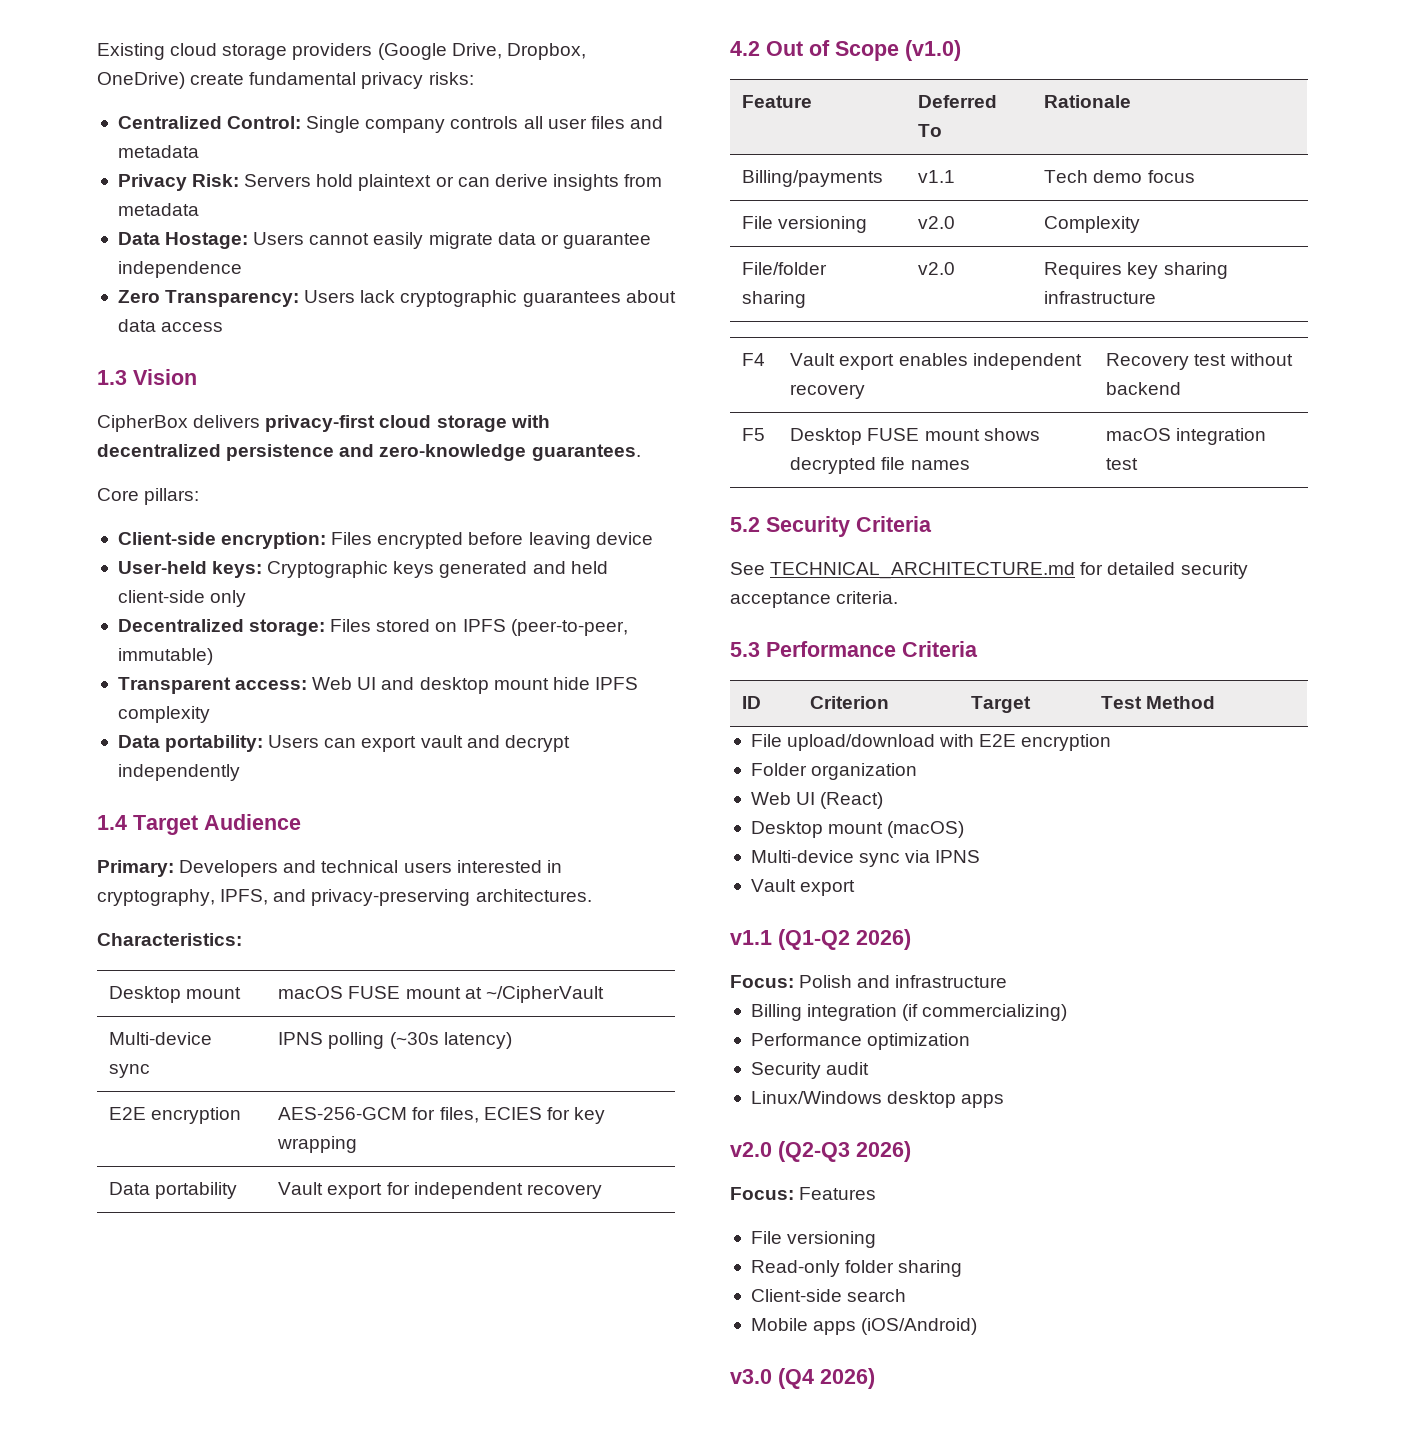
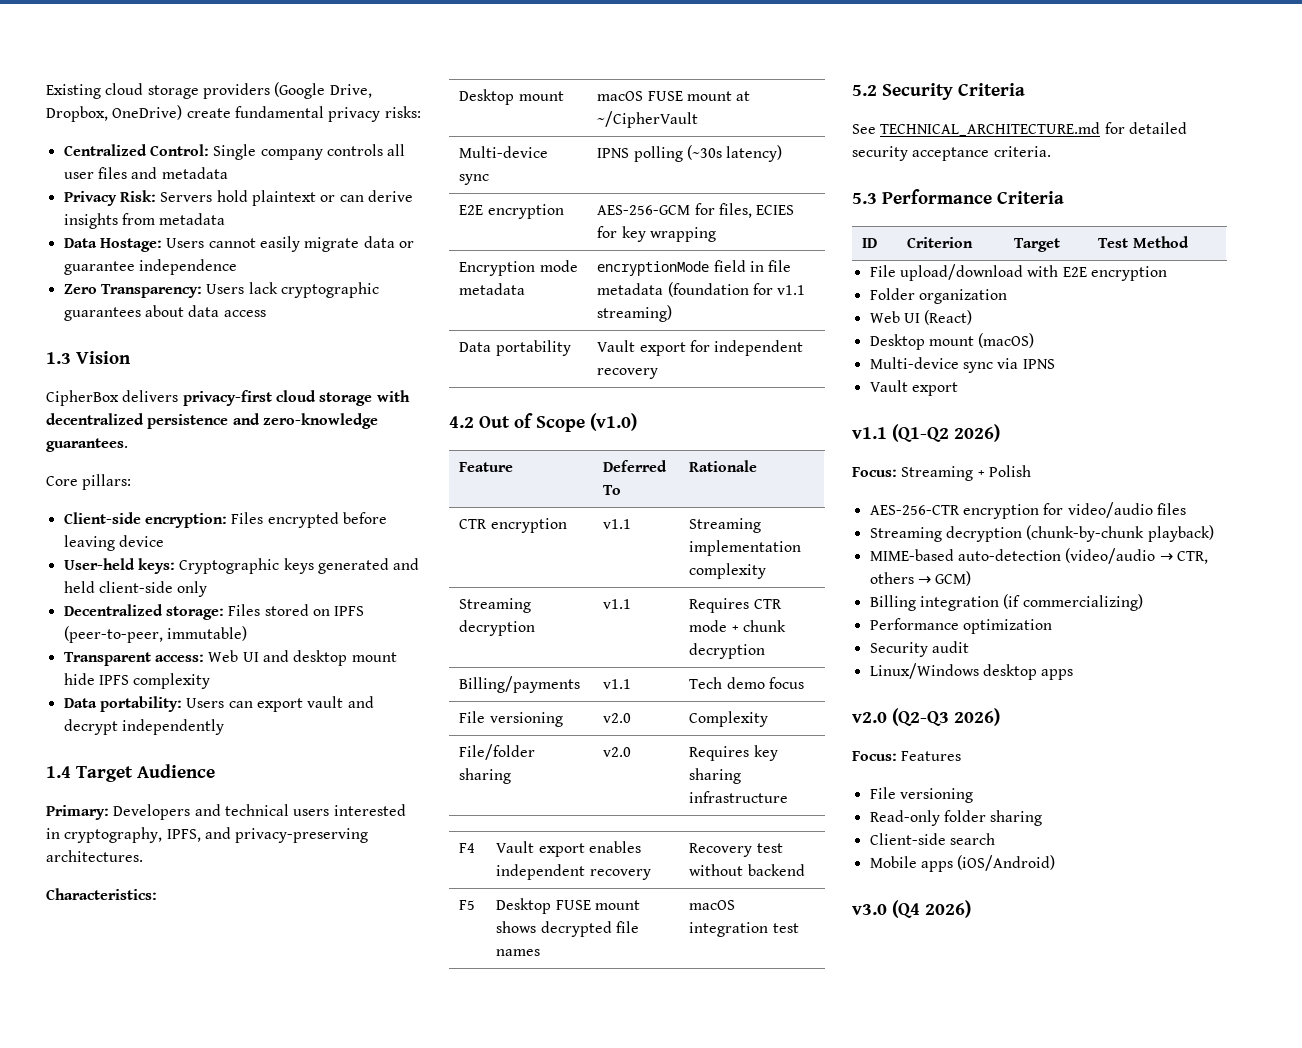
(358, 1144) none -> [459,260,578,276] [459,283,526,295] [597,260,792,276] [597,282,806,297] [597,305,673,322] // Encryption mode metadata | encryptionMode field in file metadata (foundation for v1.1 streaming)
(1132, 101) none -> [459,518,567,533] [603,519,632,529] [689,518,762,533] [689,540,802,556] [689,563,767,579] [459,598,532,613] [459,620,536,636] [603,599,632,609] [689,598,782,613] [689,620,786,632] [689,643,766,659] // CTR encryption | v1.1 | Streaming implementation complexity // Streaming decryption | v1.1 | Requires CTR mode + chunk decryption
(794, 981) none -> [901,466,985,481] Streaming +
[857,975,1008,988] and infrastructure -> [869,502,1186,519] [869,525,1214,542] [869,548,1208,564] [869,571,972,586] // AES-256-CTR encryption for video/audio files // Streaming decryption (chunk-by-chunk playback) // MIME-based auto-detection (video/audio → CTR, others → GCM)

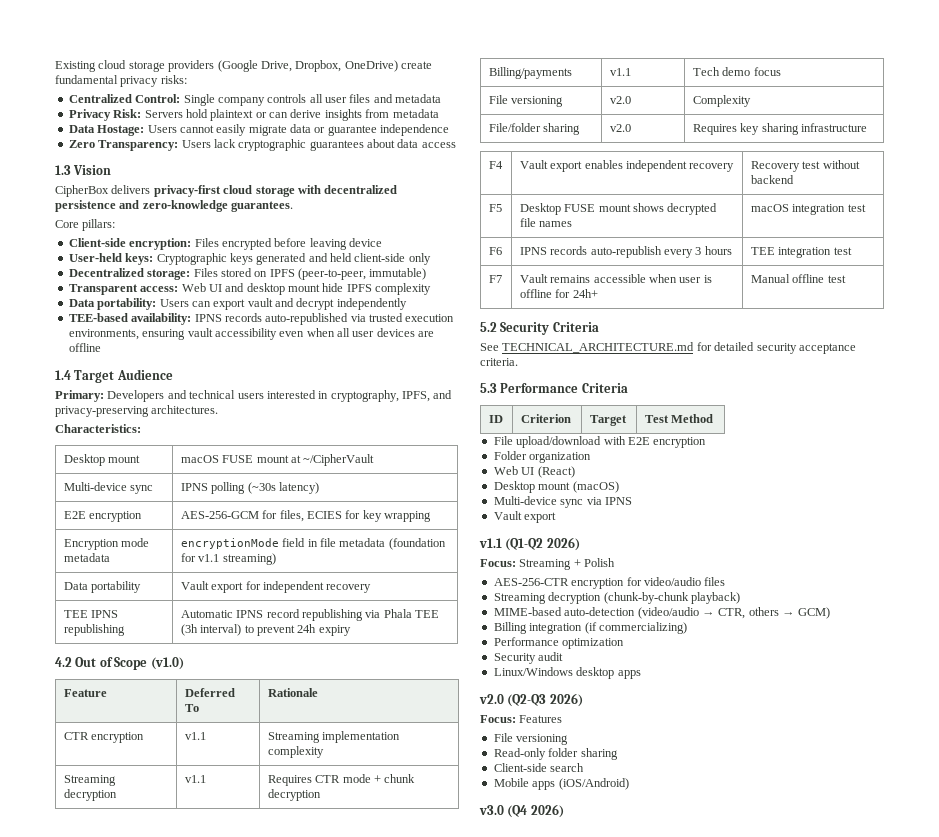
(224, 727) none -> [68,313,455,325] [68,328,435,340] [68,343,101,352] // TEE-based availability: IPNS records auto-republished via trusted execution environments, ensuring vault accessibility even when all user devices are offline
(659, 373) none -> [63,610,119,618] [63,624,125,636] [180,609,440,621] [180,624,351,636] // TEE IPNS republishing | Automatic IPNS record republishing via Phala TEE (3h interval) to prevent 24h expiry
(799, 928) none -> [488,247,502,255] [519,246,732,258] [750,247,852,258] [488,275,502,283] [519,274,712,283] [519,289,598,298] [750,274,846,283] // F6 | IPNS records auto-republish every 3 hours | TEE integration test // F7 | Vault remains accessible when user is offline for 24h+ | Manual offline test

